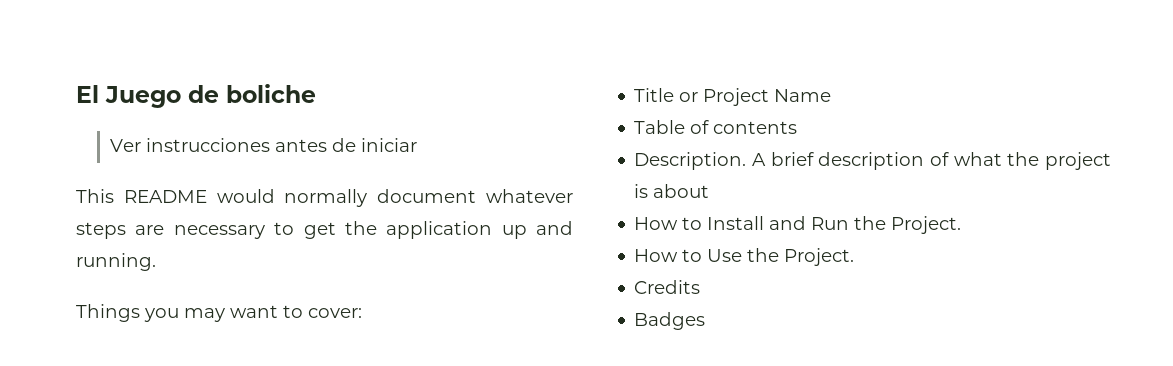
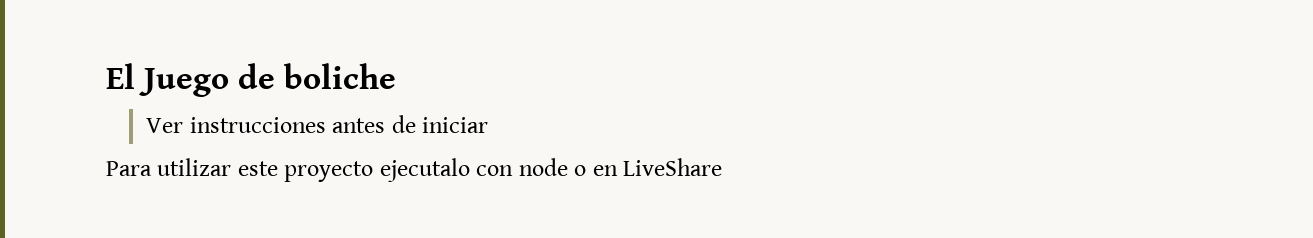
[76,189,573,207] [76,221,573,239] [76,253,156,271] [76,304,362,322] [634,88,832,106] [634,120,798,134] [634,152,1111,170] [634,184,710,198] [634,216,962,234] [634,248,855,266] [634,280,701,294] [634,312,706,330] This README would normally document whatever steps are necessary to get the application up and running. // Things you may want to cover: // Title or Project Name // Table of contents // Description. A brief description of what the project is about // How to Install and Run the Project. // How to Use the Project. // Credits // Badges -> [106,158,723,182] Para utilizar este proyecto ejecutalo con node o en LiveShare

